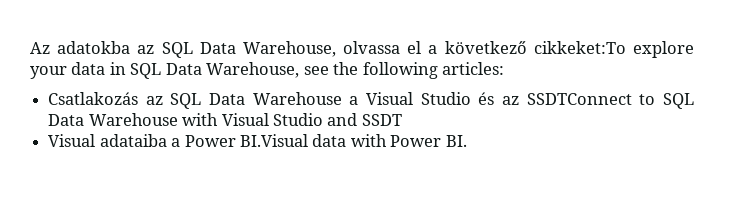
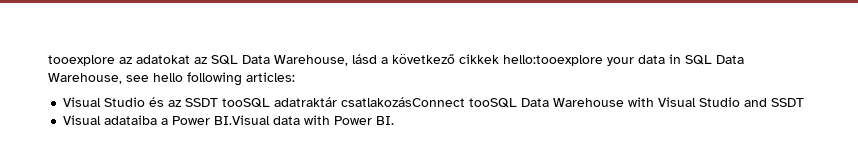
[30,41,131,54] Az adatokba -> [48,55,190,66] tooexplore az adatokat
[343,41,694,58] olvassa el a következő cikkeket:To explore -> [352,54,603,66] lásd a következő cikkek hello:tooexplore
[333,62,359,75] the -> [153,73,183,82] hello
[48,92,694,109] Csatlakozás az SQL Data Warehouse a Visual Studio és az SSDTConnect to SQL -> [63,97,518,108] Visual Studio és az SSDT tooSQL adatraktár csatlakozásConnect tooSQL

